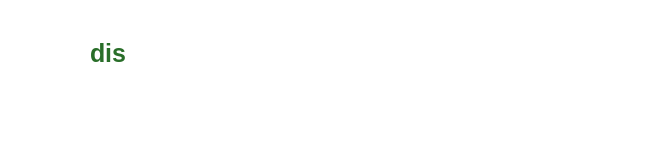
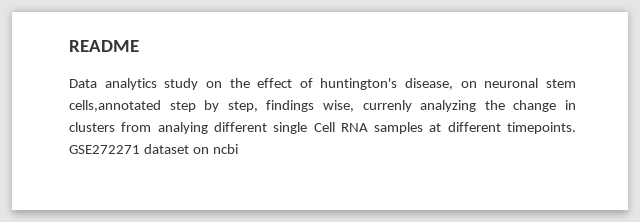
[90,43,126,62] dis -> [69,40,139,52] [69,78,576,90] [69,100,577,112] [69,122,577,134] [69,144,238,154] README // Data analytics study on the effect of huntington's disease, on neuronal stem cells,annotated step by step, findings wise, currenly analyzing the change in clusters from analying different single Cell RNA samples at different timepoints. GSE272271 dataset on ncbi

